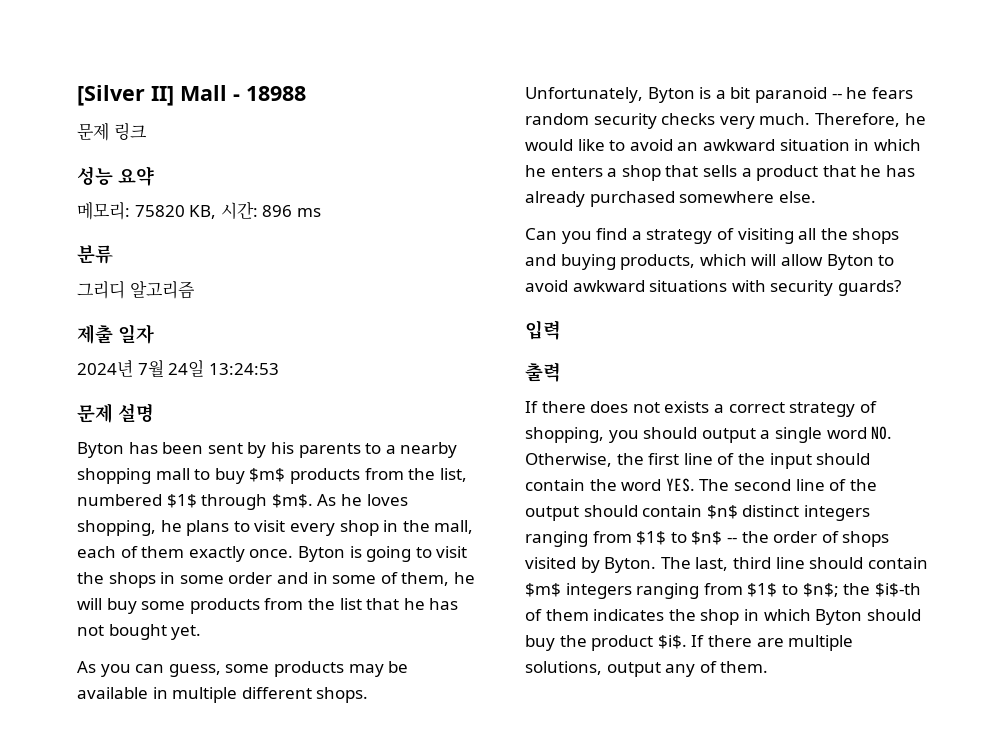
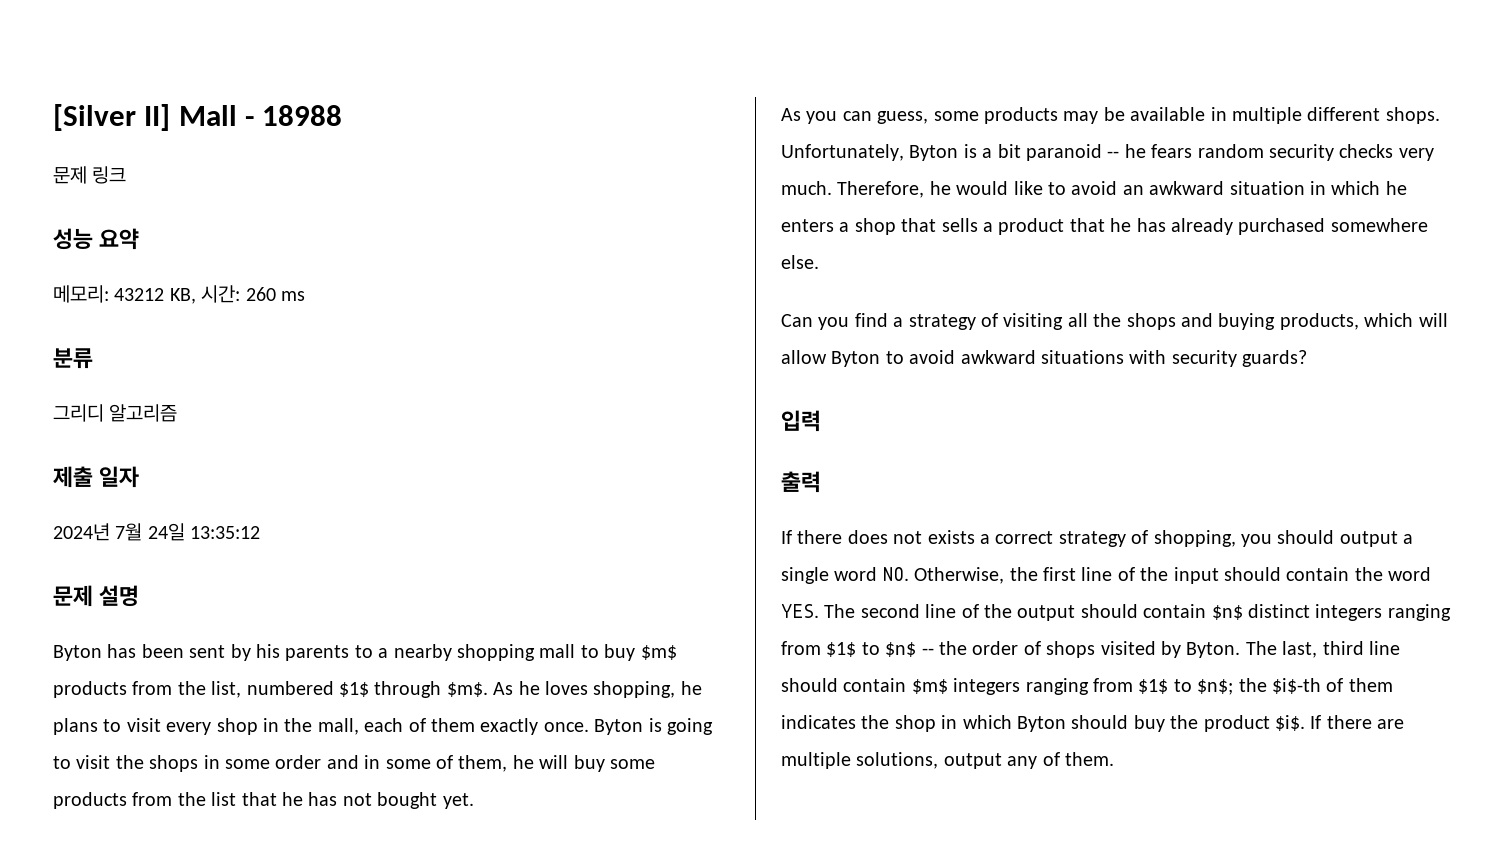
[134,205,185,217] 75820 -> [114,288,165,301] 43212
[262,205,293,217] 896 -> [245,287,276,301] 260
[208,363,279,375] 13:24:53 -> [190,526,261,539] 13:35:12

